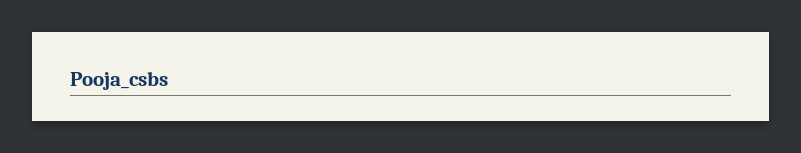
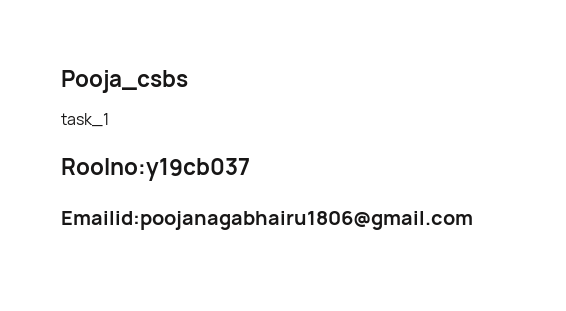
(168, 80) none -> [61,113,109,127] [61,158,250,181] [61,211,473,230] // task_1 // Roolno:y19cb037 // Emailid:poojanagabhairu1806@gmail.com

